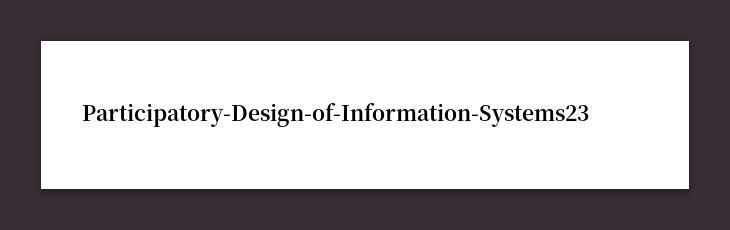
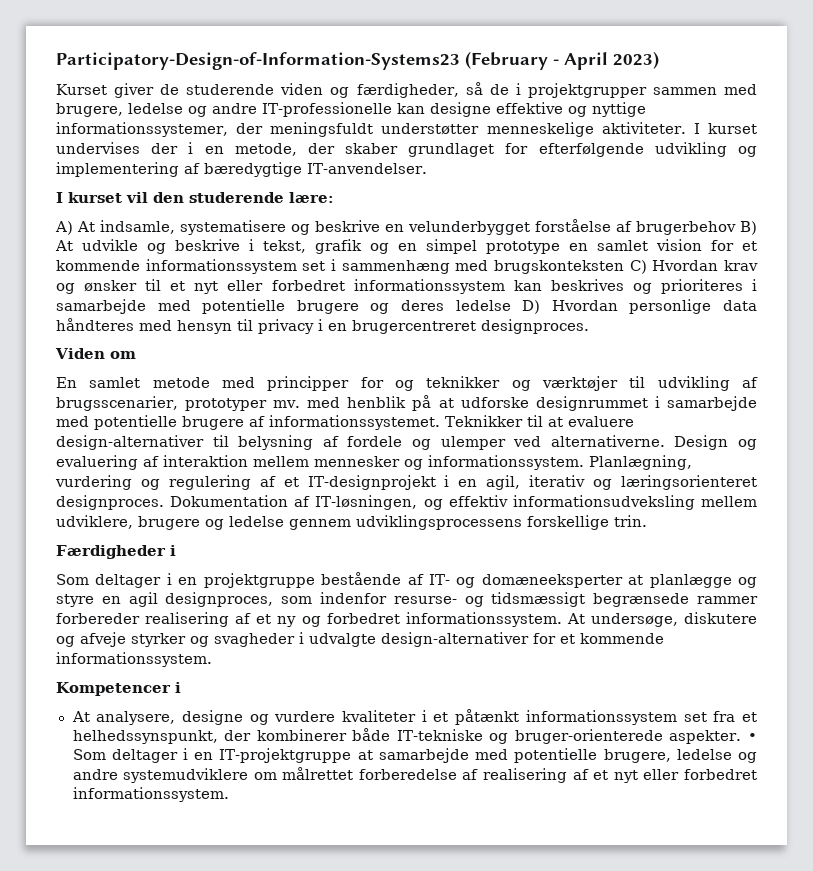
(589, 115) none -> [465,51,659,70] [56,82,757,98] [56,102,646,117] [56,122,758,137] [56,142,757,157] [56,162,427,177] [56,192,334,203] [55,219,757,235] [55,239,757,254] [56,259,758,274] [56,279,758,294] [56,299,758,314] [56,318,589,334] [55,348,136,359] [56,376,759,391] [56,395,757,411] [56,415,634,430] [56,435,758,450] [56,455,692,470] [55,475,758,490] [56,495,757,510] [56,515,647,530] [56,545,176,559] [56,572,757,588] [56,592,758,607] [56,612,758,627] [56,632,664,647] [56,652,212,667] [56,682,181,696] [71,709,758,725] [72,728,757,744] [72,748,757,763] [72,767,757,783] [72,787,229,802] (February - April 2023) // Kurset giver de studerende viden og færdigheder, så de i projektgrupper sammen med brugere, ledelse og andre IT-professionelle kan designe effektive og nyttige informationssystemer, der meningsfuldt understøtter menneskelige aktiviteter. I kurset undervises der i en metode, der skaber grundlaget for efterfølgende udvikling og implementering af bæredygtige IT-anvendelser. // I kurset vil den studerende lære: // A) At indsamle, systematisere og beskrive en velunderbygget forståelse af brugerbehov B) At udvikle og beskrive i tekst, grafik og en simpel prototype en samlet vision for et kommende informationssystem set i sammenhæng med brugskonteksten C) Hvordan krav og ønsker til et nyt eller forbedret informationssystem kan beskrives og prioriteres i samarbejde med potentielle brugere og deres ledelse D) Hvordan personlige data håndteres med hensyn til privacy i en brugercentreret designproces. // Viden om // En samlet metode med principper for og teknikker og værktøjer til udvikling af brugsscenarier, prototyper mv. med henblik på at udforske designrummet i samarbejde med potentielle brugere af informationssystemet. Teknikker til at evaluere design-alternativer til belysning af fordele og ulemper ved alternativerne. Design og evaluering af interaktion mellem mennesker og informationssystem. Planlægning, vurdering og regulering af et IT-designprojekt i en agil, iterativ og læringsorienteret designproces. Dokumentation af IT-løsningen, og effektiv informationsudveksling mellem udviklere, brugere og ledelse gennem udviklingsprocessens forskellige trin. // Færdigheder i // Som deltager i en projektgruppe bestående af IT- og domæneeksperter at planlægge og styre en agil designproces, som indenfor resurse- og tidsmæssigt begrænsede rammer forbereder realisering af et ny og forbedret informationssystem. At undersøge, diskutere og afveje styrker og svagheder i udvalgte design-alternativer for et kommende informationssystem. // Kompetencer i // At analysere, designe og vurdere kvaliteter i et påtænkt informationssystem set fra et helhedssynspunkt, der kombinerer både IT-tekniske og bruger-orienterede aspekter. • Som deltager i en IT-projektgruppe at samarbejde med potentielle brugere, ledelse og andre systemudviklere om målrettet forberedelse af realisering af et nyt eller forbedret informationssystem.

